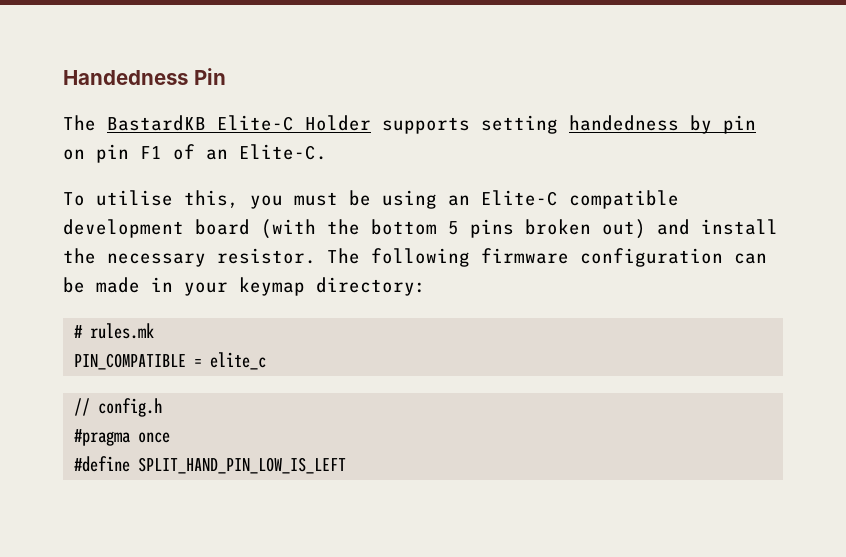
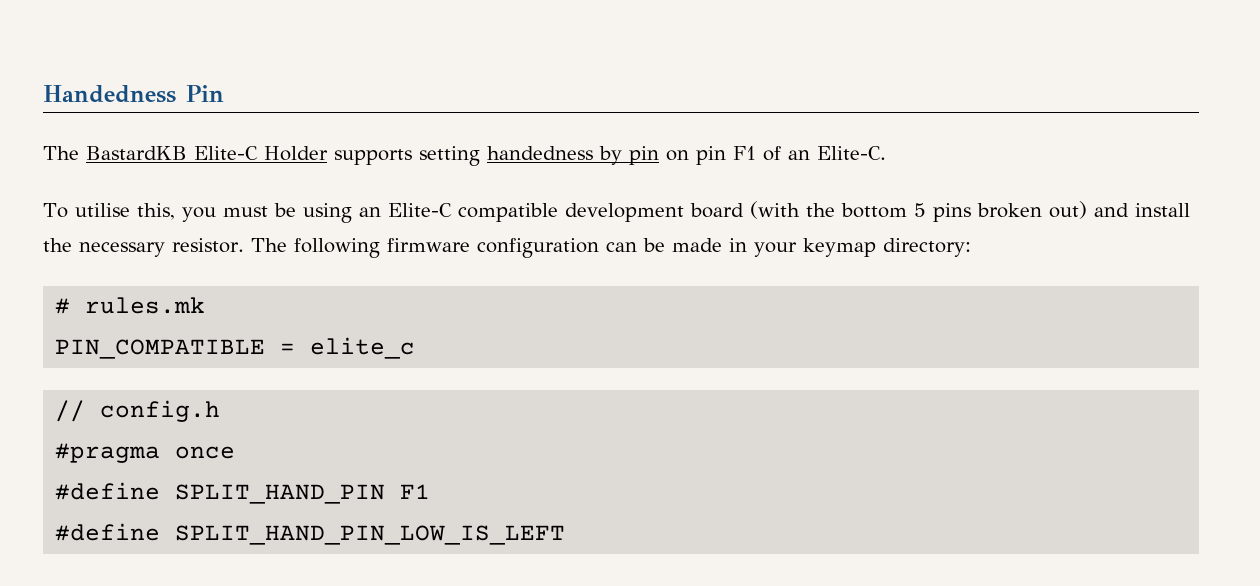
(171, 437) none -> [55,482,431,504] // #define SPLIT_HAND_PIN F1

